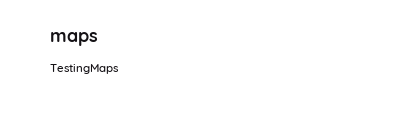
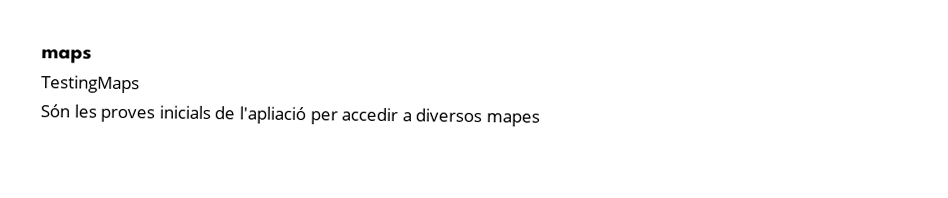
(119, 69) none -> [40,104,540,127] // Són les proves inicials de l'apliació per accedir a diversos mapes

